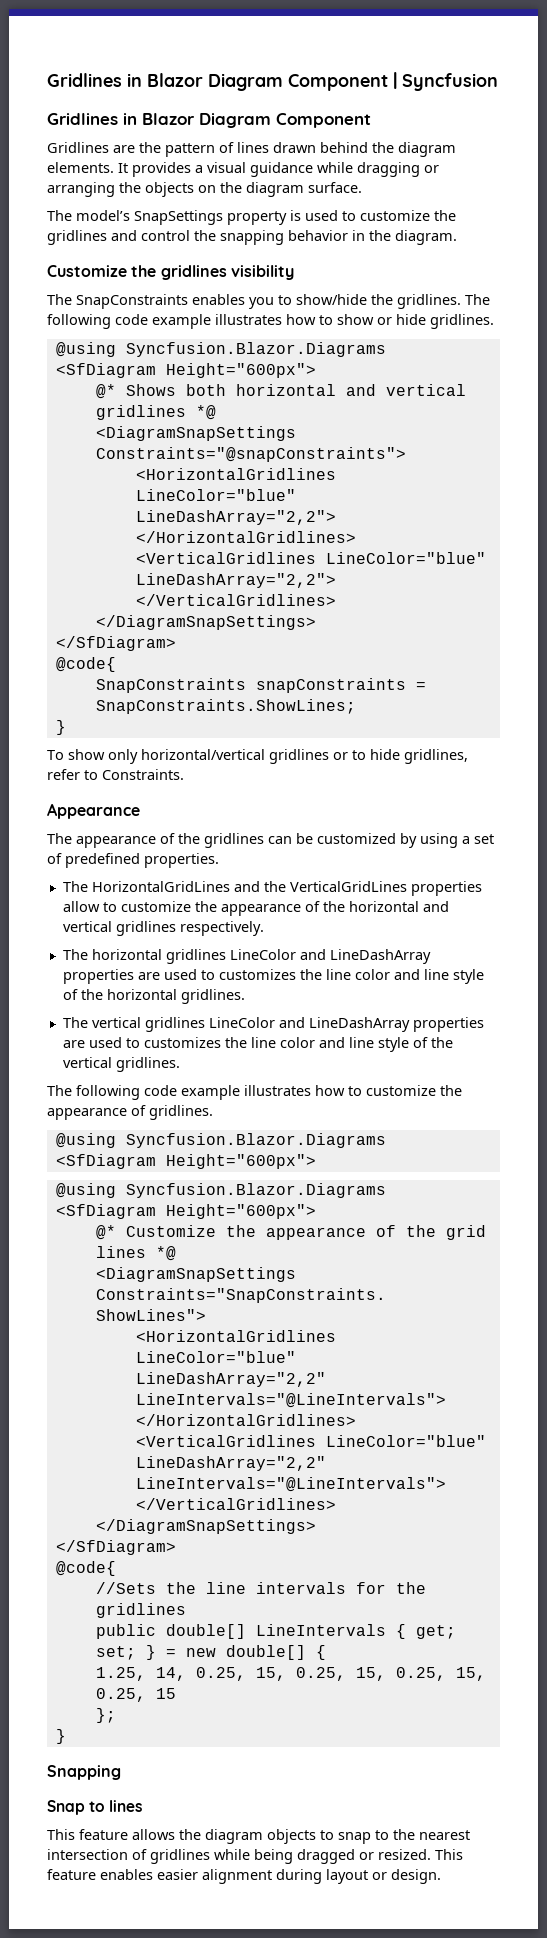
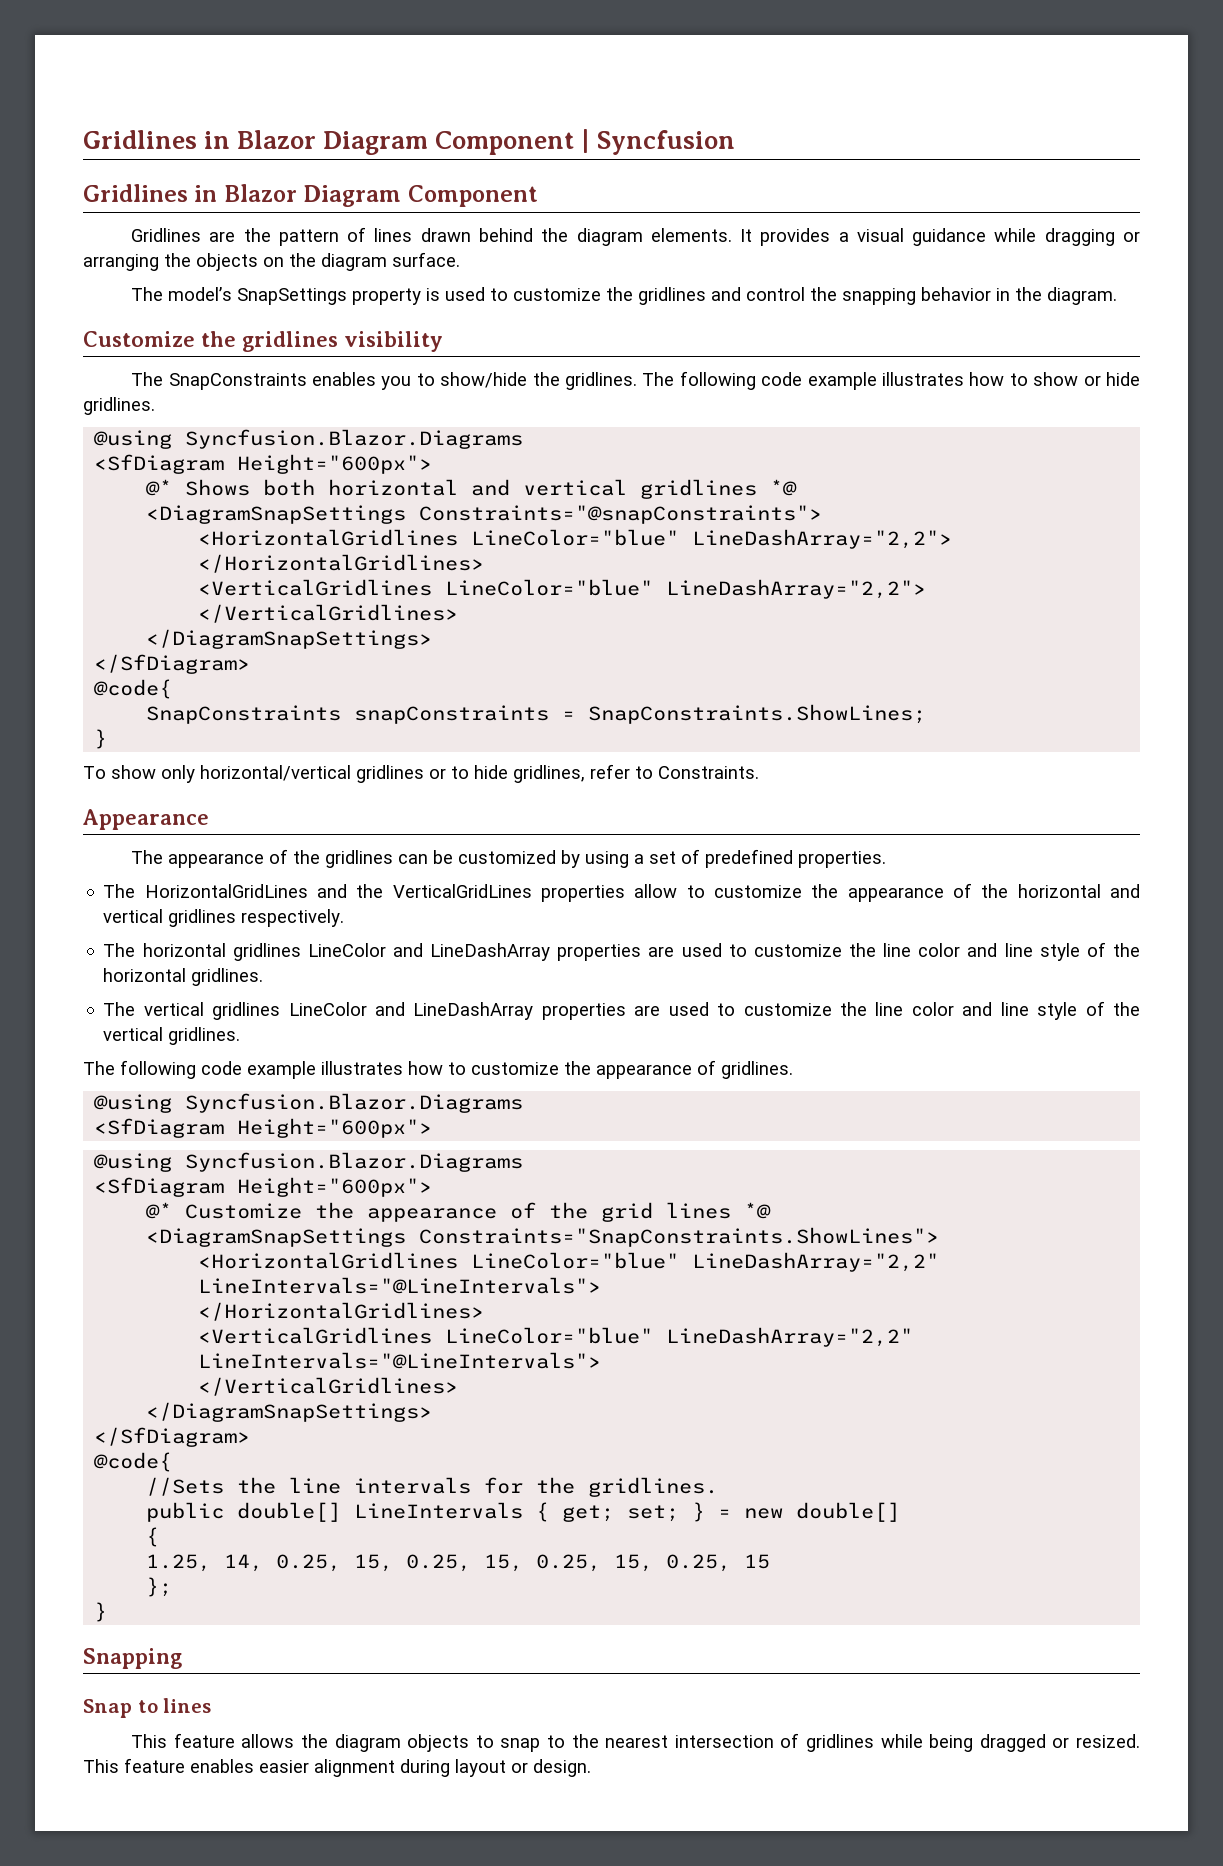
[218,969,296,980] customizes -> [753,944,842,957] customize
[143,1037,221,1048] customizes -> [743,1003,832,1016] customize
[95,1603,186,1618] gridlines -> [588,1477,719,1497] gridlines.
(306, 1652) none -> (901, 1512) //

